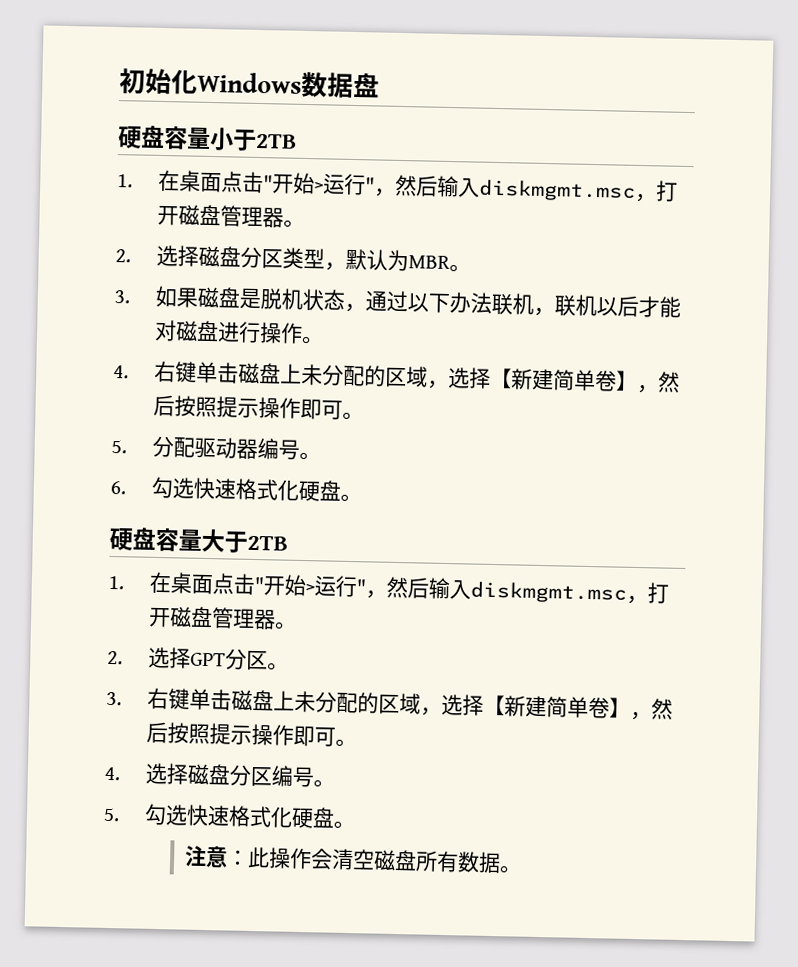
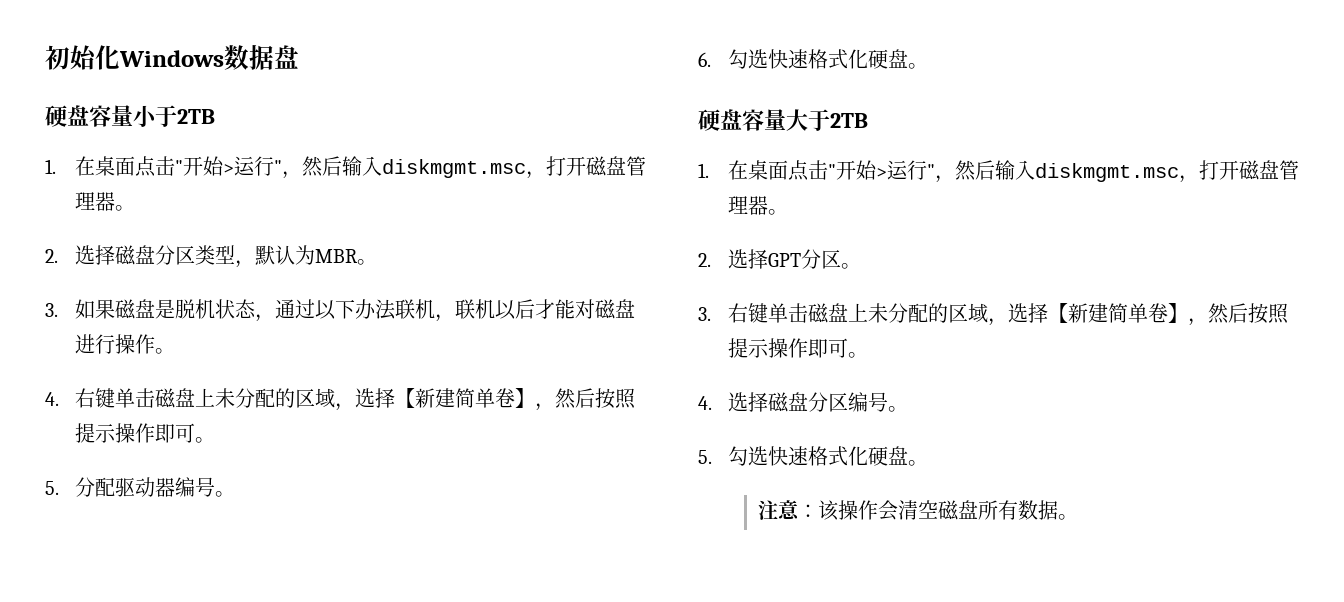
[247,846,271,869] 此 -> [817,500,839,521] 该

